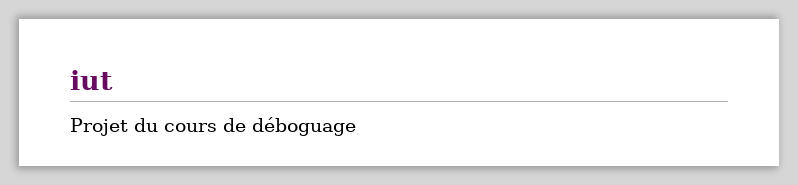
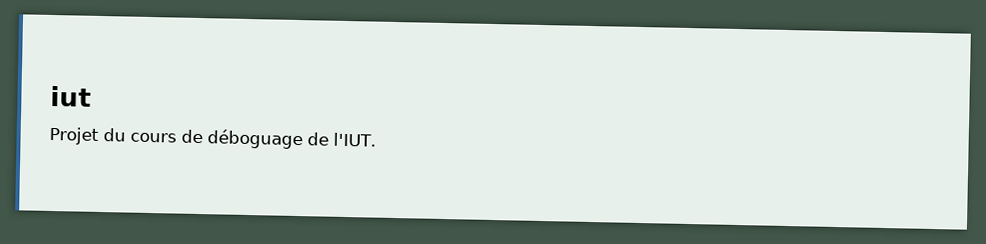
(356, 126) none -> [307,132,376,147] de l'IUT.

